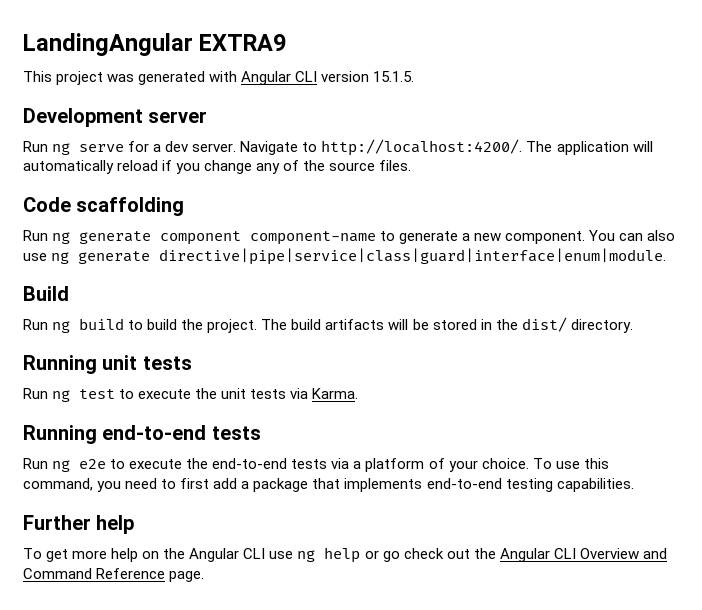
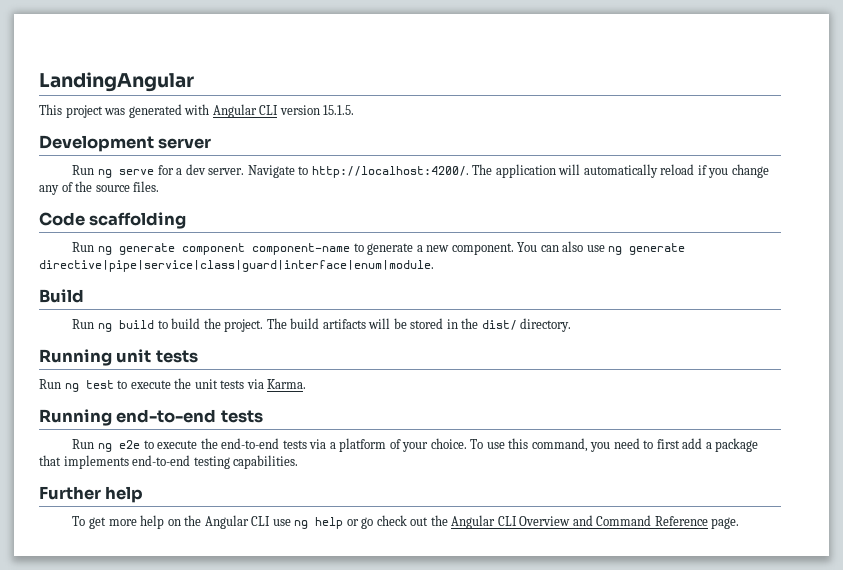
[199,34,287,51] EXTRA9 -> (194, 82) none

